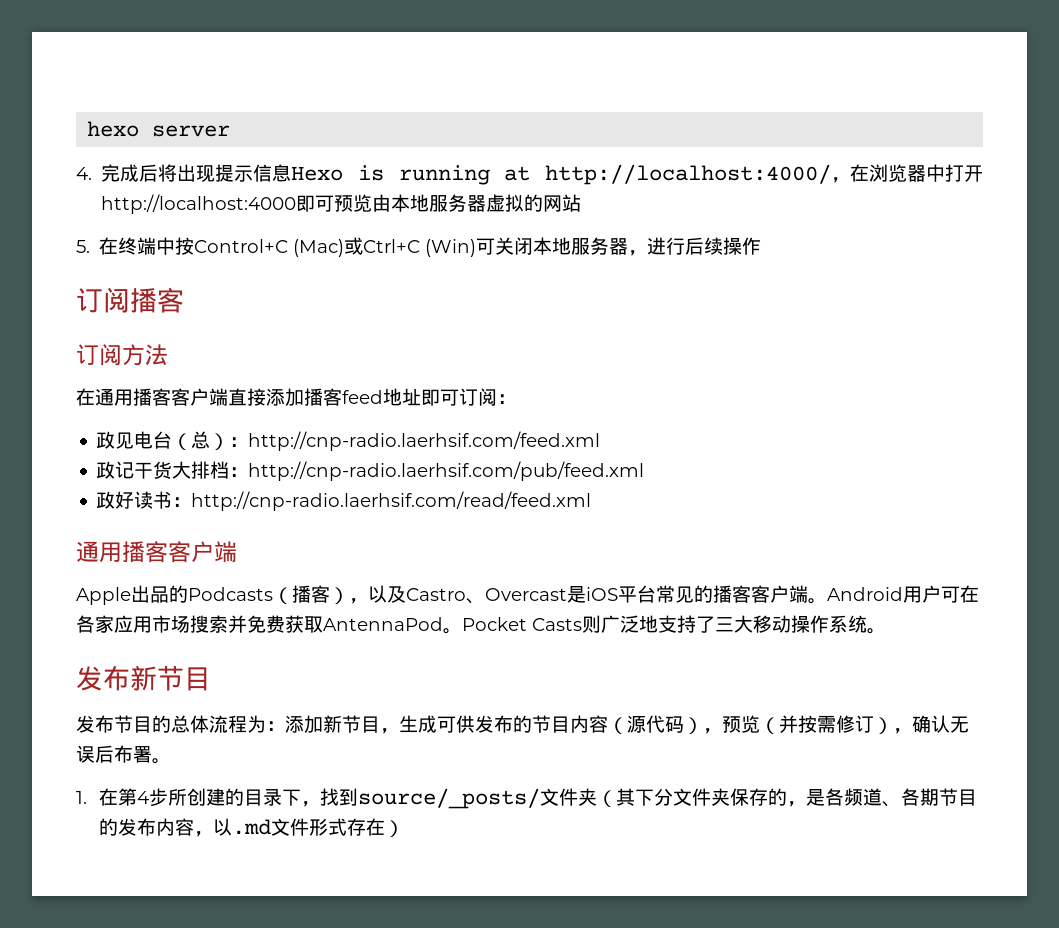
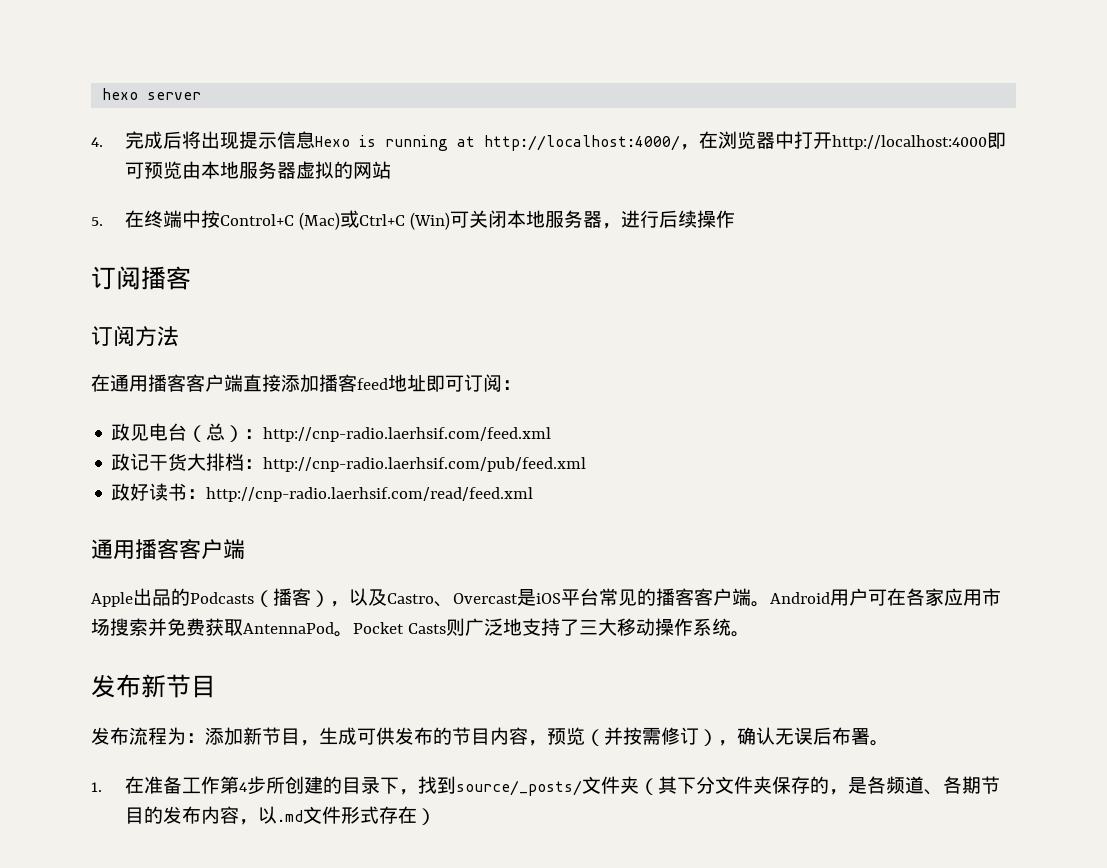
[114,715,209,733] 节目的总体 -> (129, 736) none
[608,715,703,734] （源代码） -> (528, 736) none
(119, 797) none -> [144,776,221,794] 准备工作

